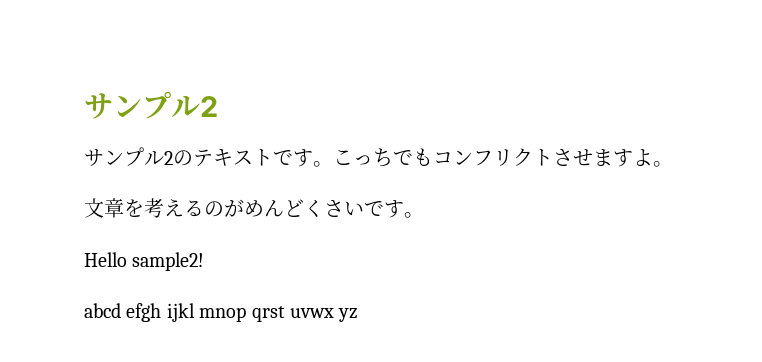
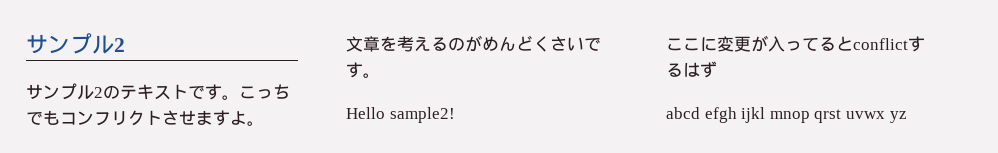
(205, 261) none -> [666,35,925,52] [666,61,717,78] // ここに変更が入ってるとconflictするはず

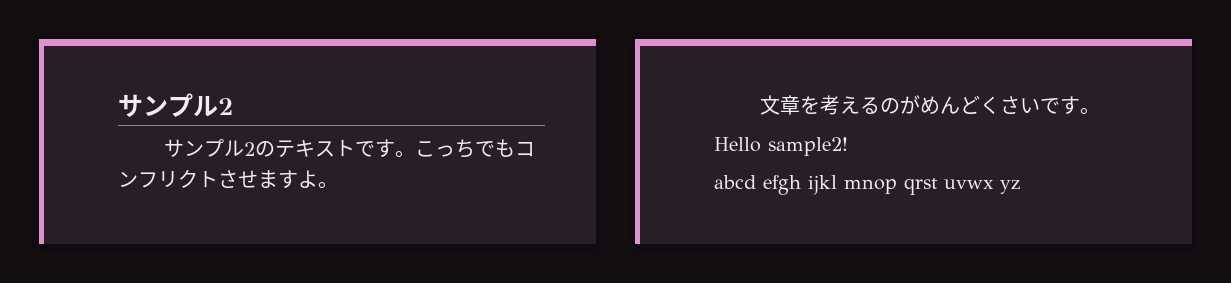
[666,35,925,52] [666,61,717,78] // ここに変更が入ってるとconflictするはず -> (848, 146) none

